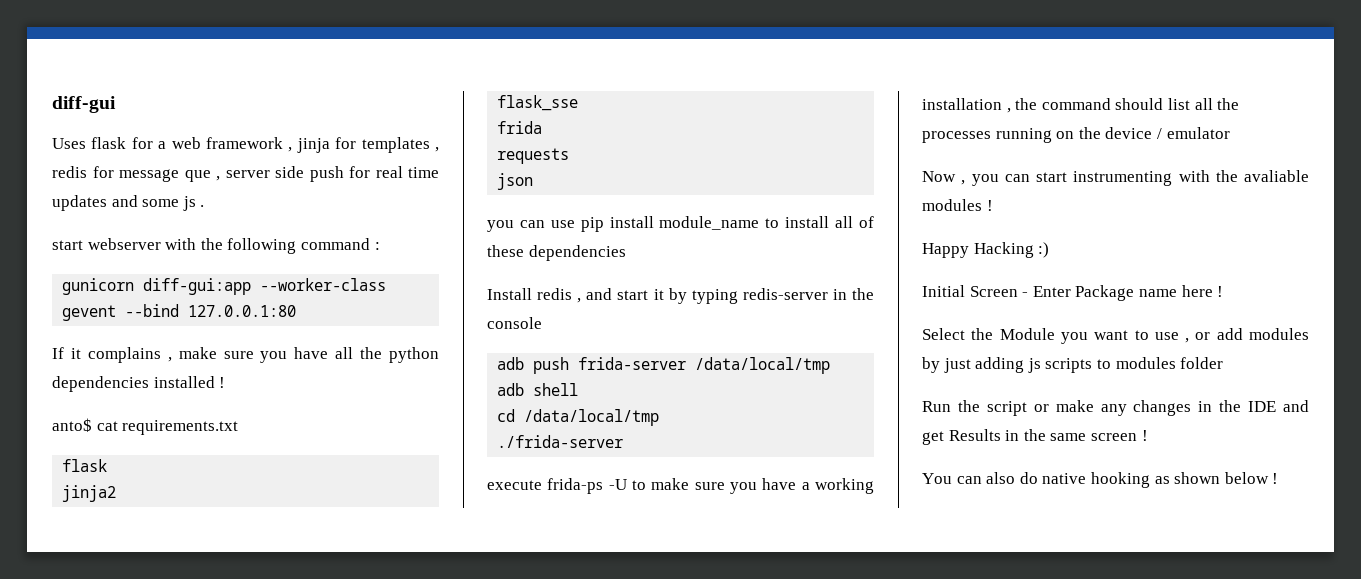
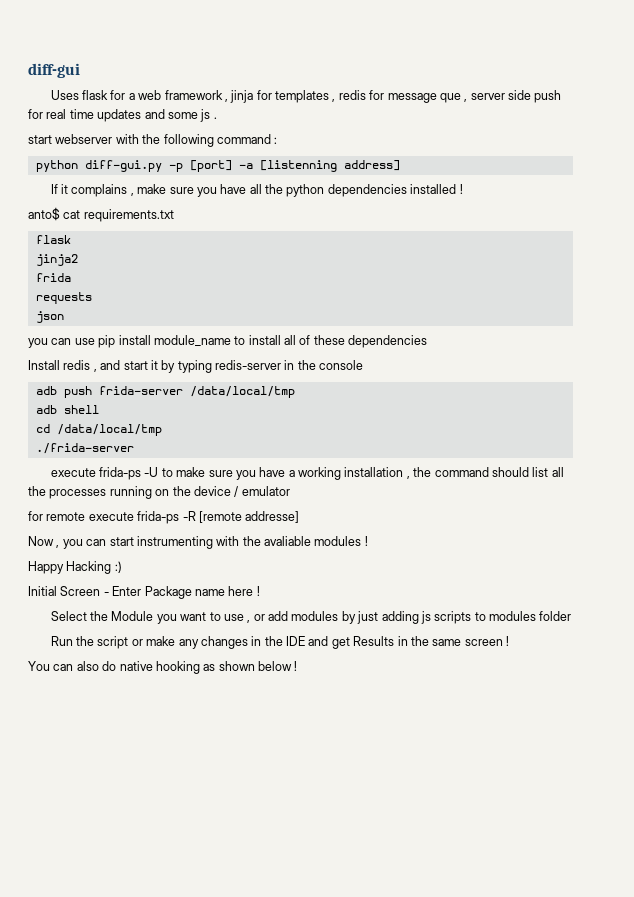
[62,278,387,295] [62,304,297,321] gunicorn diff-gui:app --worker-class gevent --bind 127.0.0.1:80 -> [35,160,400,172] python diff-gui.py -p [port] -a [listenning address]
[497,95,579,111] // flask_sse -> (78, 260) none
(1230, 133) none -> [28,511,300,524] // for remote execute frida-ps -R [remote addresse]

